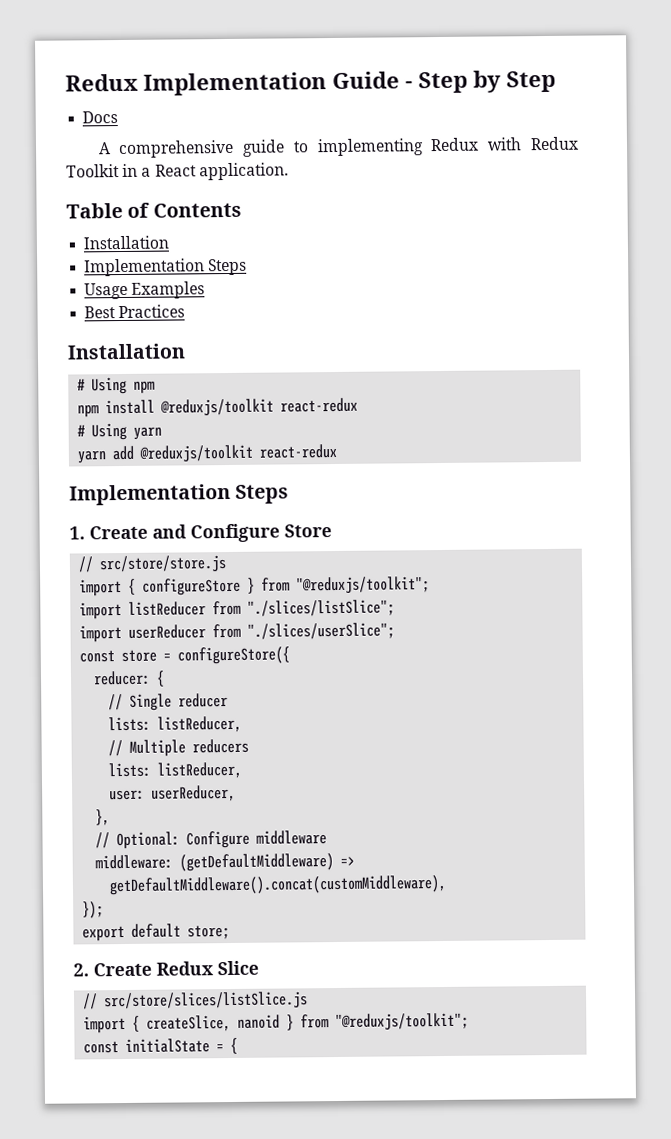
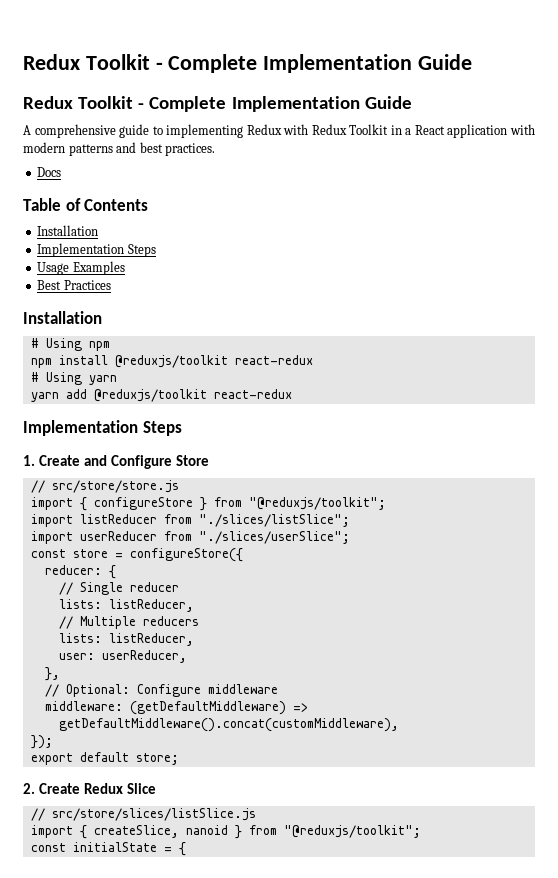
[65,70,556,96] [82,111,119,124] Redux Implementation Guide - Step by Step // Docs -> [23,54,473,73] [23,96,412,112] Redux Toolkit - Complete Implementation Guide // Redux Toolkit - Complete Implementation Guide
[198,162,289,181] application. -> [447,124,536,138] [23,142,216,156] [37,167,62,177] application with modern patterns and best practices. // Docs

